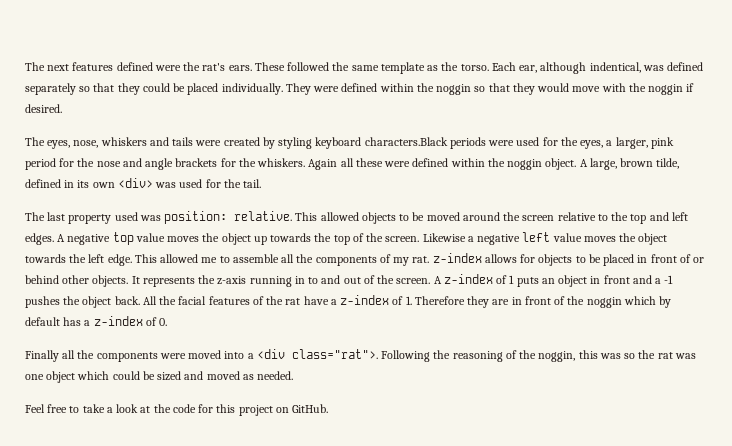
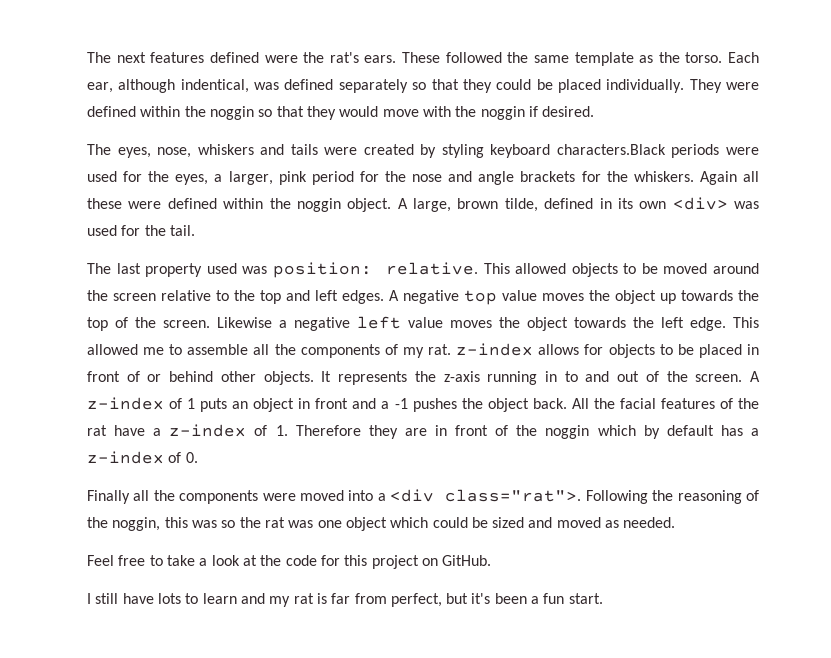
(329, 408) none -> [87,593,603,607] // I still have lots to learn and my rat is far from perfect, but it's been a fun start.

